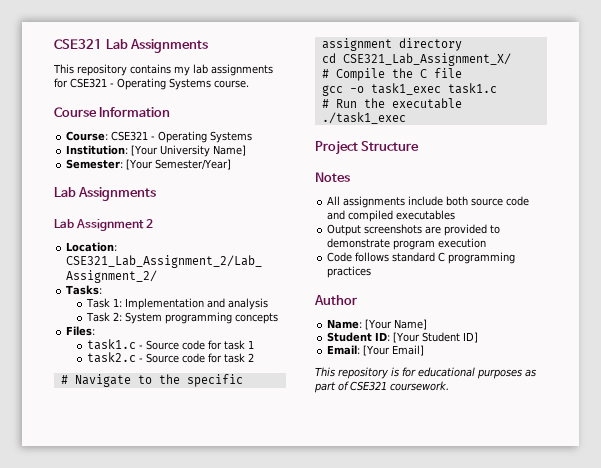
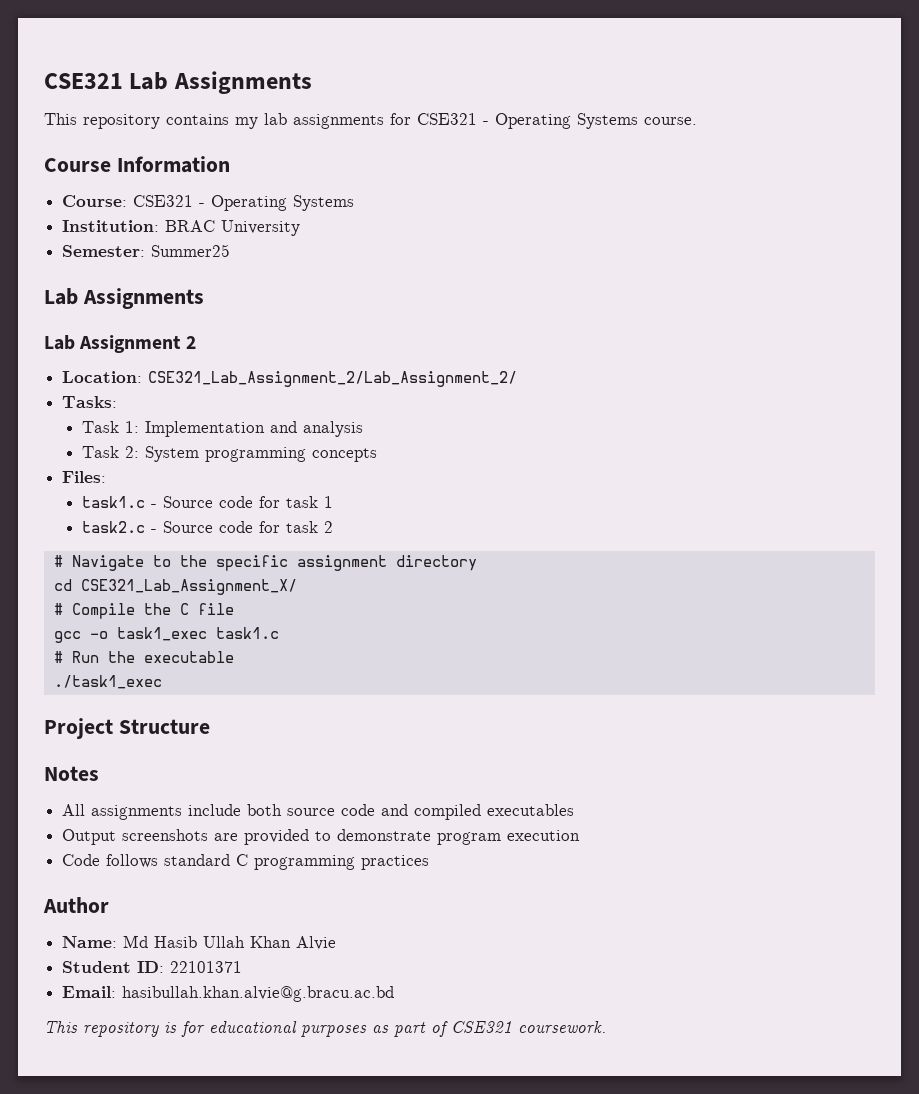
[131,145,159,156] [Your -> [165,220,216,232] BRAC
[213,145,247,156] Name] -> (301, 228) none
[126,159,232,170] [Your Semester/Year] -> [151,244,231,257] Summer25
[365,319,428,330] [Your Name] -> [123,935,337,950] Md Hasib Ullah Khan Alvie
[393,332,479,343] [Your Student ID] -> [170,961,243,973] 22101371
[363,345,425,356] [Your Email] -> [122,986,395,1002] hasibullah.khan.alvie@g.bracu.ac.bd

